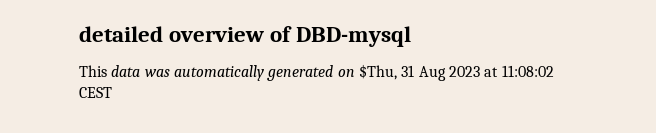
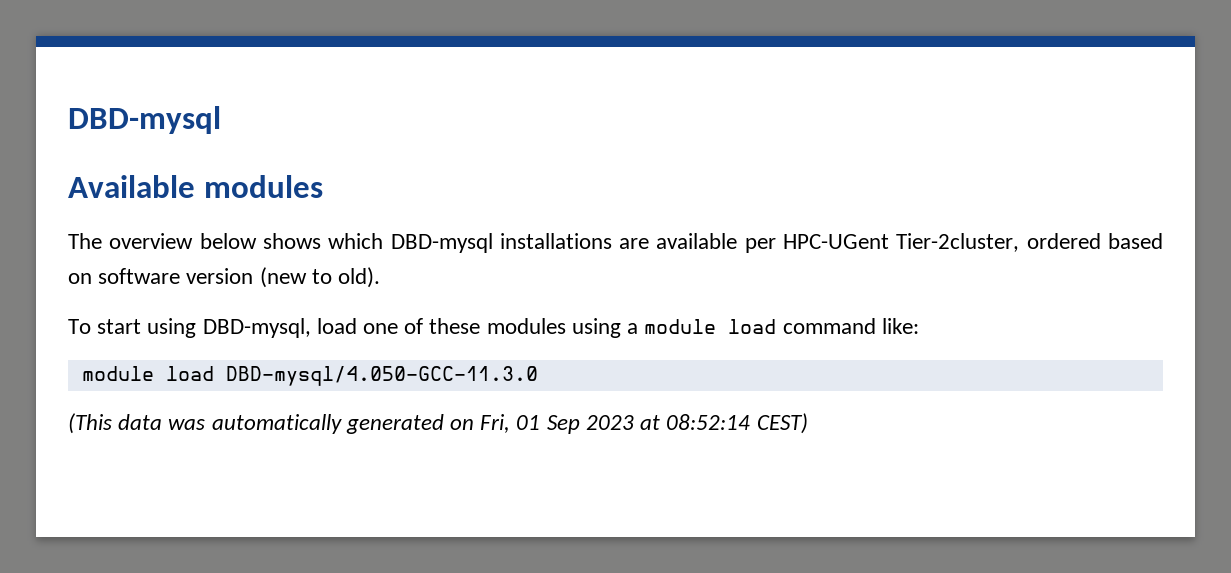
[79,26,412,47] [79,65,107,77] detailed overview of DBD-mysql // This -> [68,106,221,134] [68,175,323,198] [68,233,1163,253] [68,267,381,288] [68,318,919,338] [81,366,538,386] [68,413,112,434] DBD-mysql // Available modules // The overview below shows which DBD-mysql installations are available per HPC-UGent Tier-2cluster, ordered based on software version (new to old). // To start using DBD-mysql, load one of these modules using a module load command like: // module load DBD-mysql/4.050-GCC-11.3.0 // (This
[358,64,554,81] [79,87,112,98] $Thu, 31 Aug 2023 at 11:08:02 CEST -> [480,413,808,434] Fri, 01 Sep 2023 at 08:52:14 CEST)

